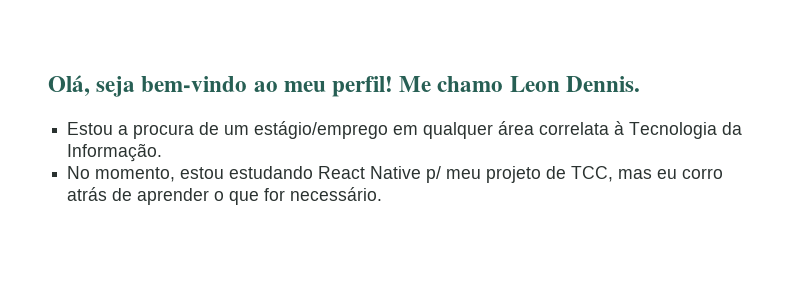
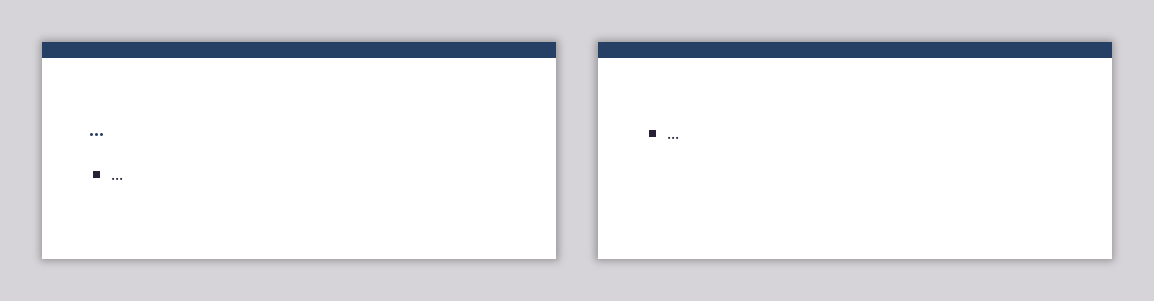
[48,75,640,97] [67,121,743,139] [67,143,163,162] [67,166,724,183] [67,187,383,205] Olá, seja bem-vindo ao meu perfil! Me chamo Leon Dennis. // Estou a procura de um estágio/emprego em qualquer área correlata à Tecnologia da Informação. // No momento, estou estudando React Native p/ meu projeto de TCC, mas eu corro atrás de aprender o que for necessário. -> [89,133,104,136] [111,177,123,180] [667,136,679,139] ... // ... // ...

